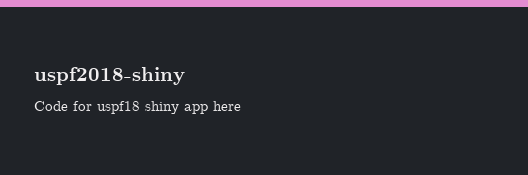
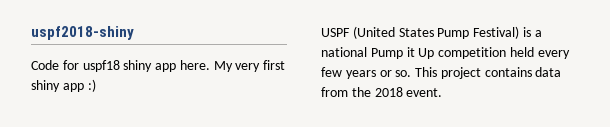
[213,101,241,111] here -> [179,60,286,72] [31,79,96,92] [321,26,542,39] [321,47,570,59] [321,67,562,79] [321,87,443,97] here. My very first shiny app :) // USPF (United States Pump Festival) is a national Pump it Up competition held every few years or so. This project contains data from the 2018 event.

